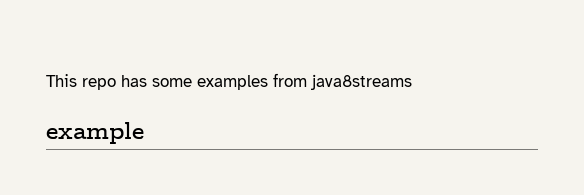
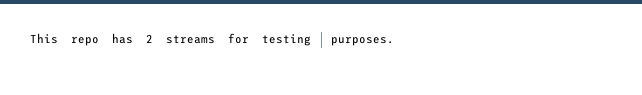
[152,73,412,90] [46,122,144,144] some examples from java8streams // example -> [146,33,394,46] 2 streams for testing purposes.

